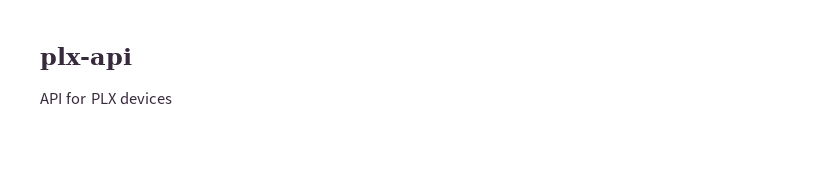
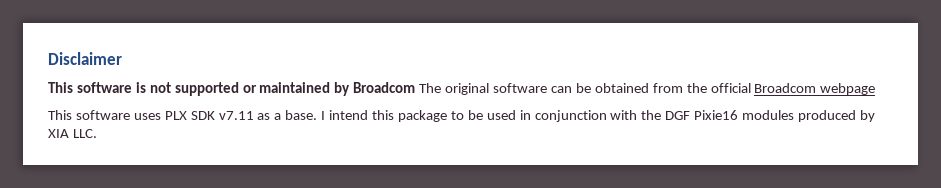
[40,47,132,70] [40,92,173,105] plx-api // API for PLX devices -> [48,52,122,65] [48,82,876,96] [48,110,875,122] [48,129,97,138] Disclaimer // This software is not supported or maintained by Broadcom The original software can be obtained from the official Broadcom webpage // This software uses PLX SDK v7.11 as a base. I intend this package to be used in conjunction with the DGF Pixie16 modules produced by XIA LLC.

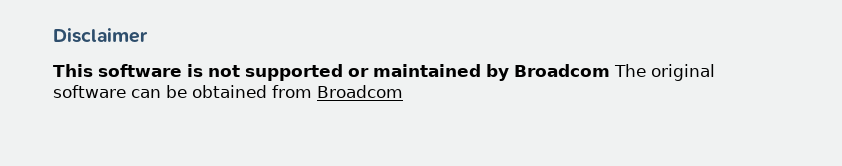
[686,83,876,95] [48,110,875,122] [48,129,97,138] the official Broadcom webpage // This software uses PLX SDK v7.11 as a base. I intend this package to be used in conjunction with the DGF Pixie16 modules produced by XIA LLC. -> [317,85,403,98] Broadcom

